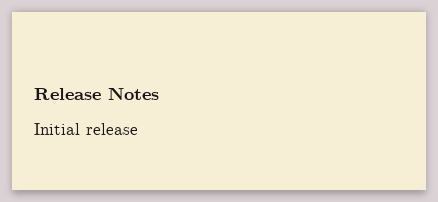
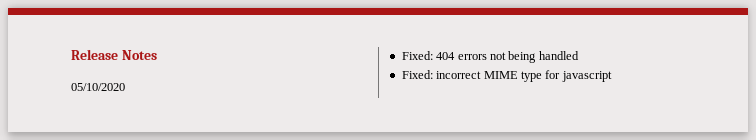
[34,123,138,135] Initial release -> [71,83,125,91] [401,51,579,63] [401,70,612,82] 05/10/2020 // Fixed: 404 errors not being handled // Fixed: incorrect MIME type for javascript

